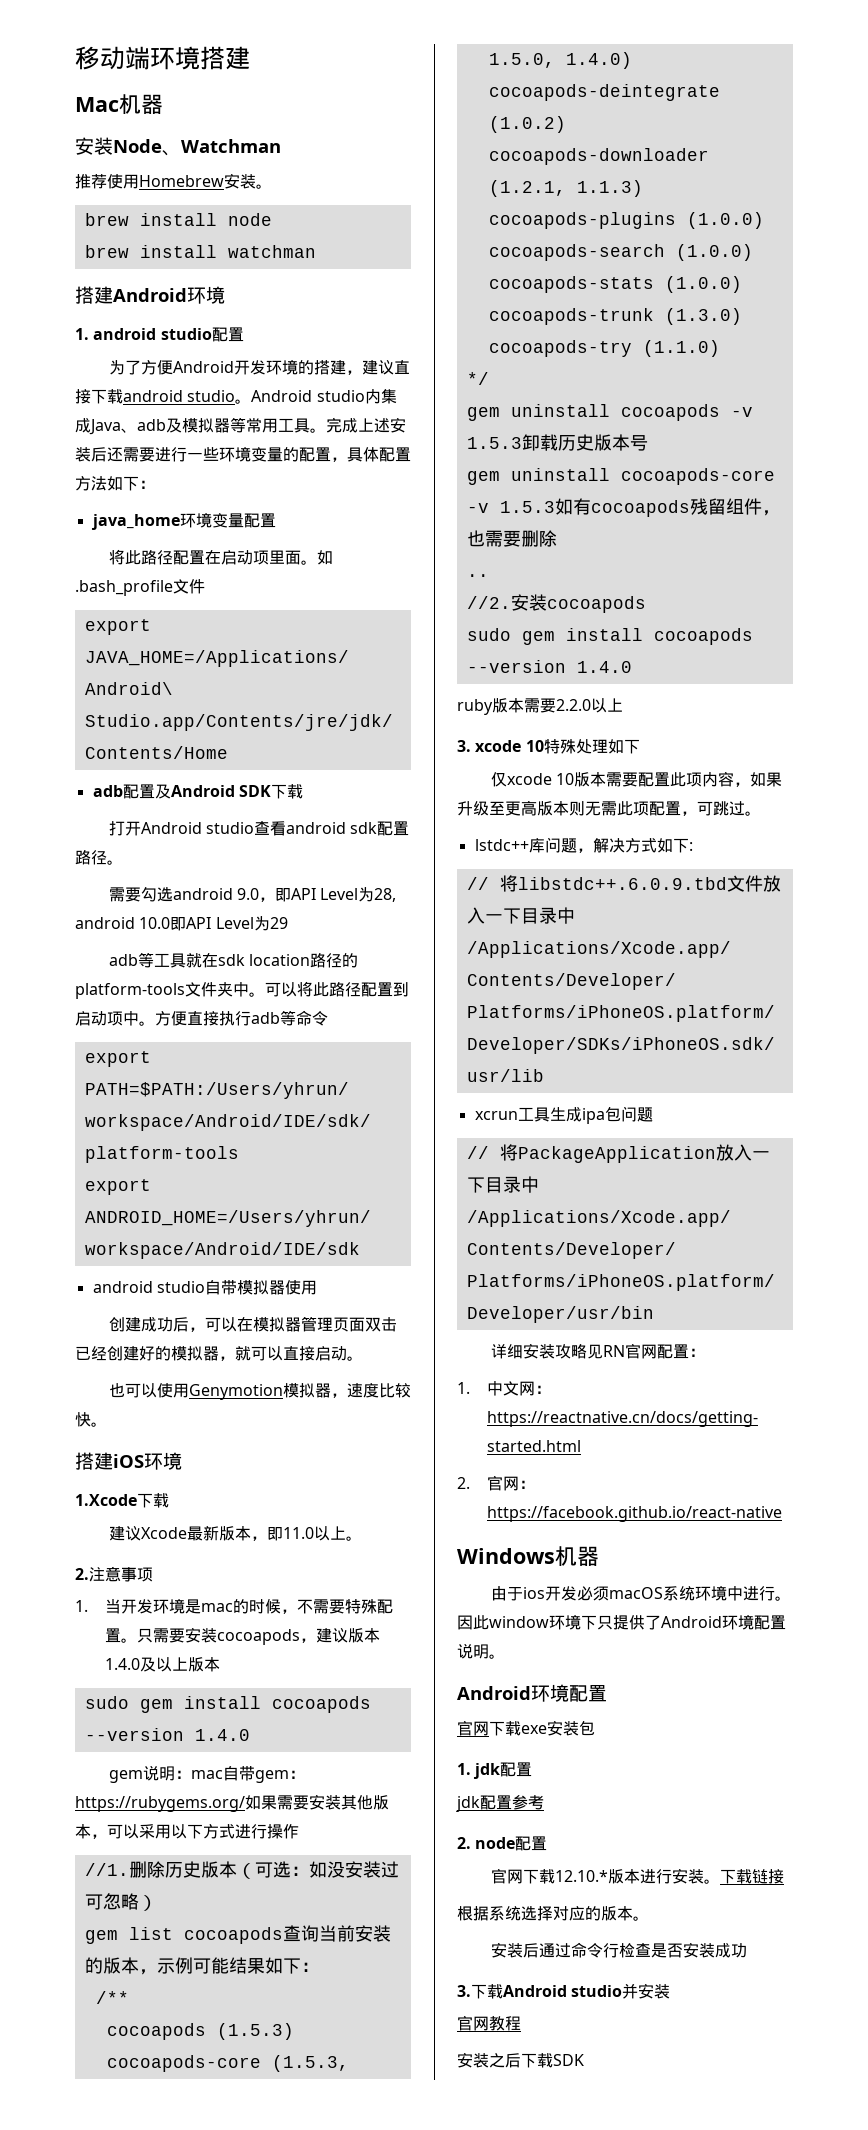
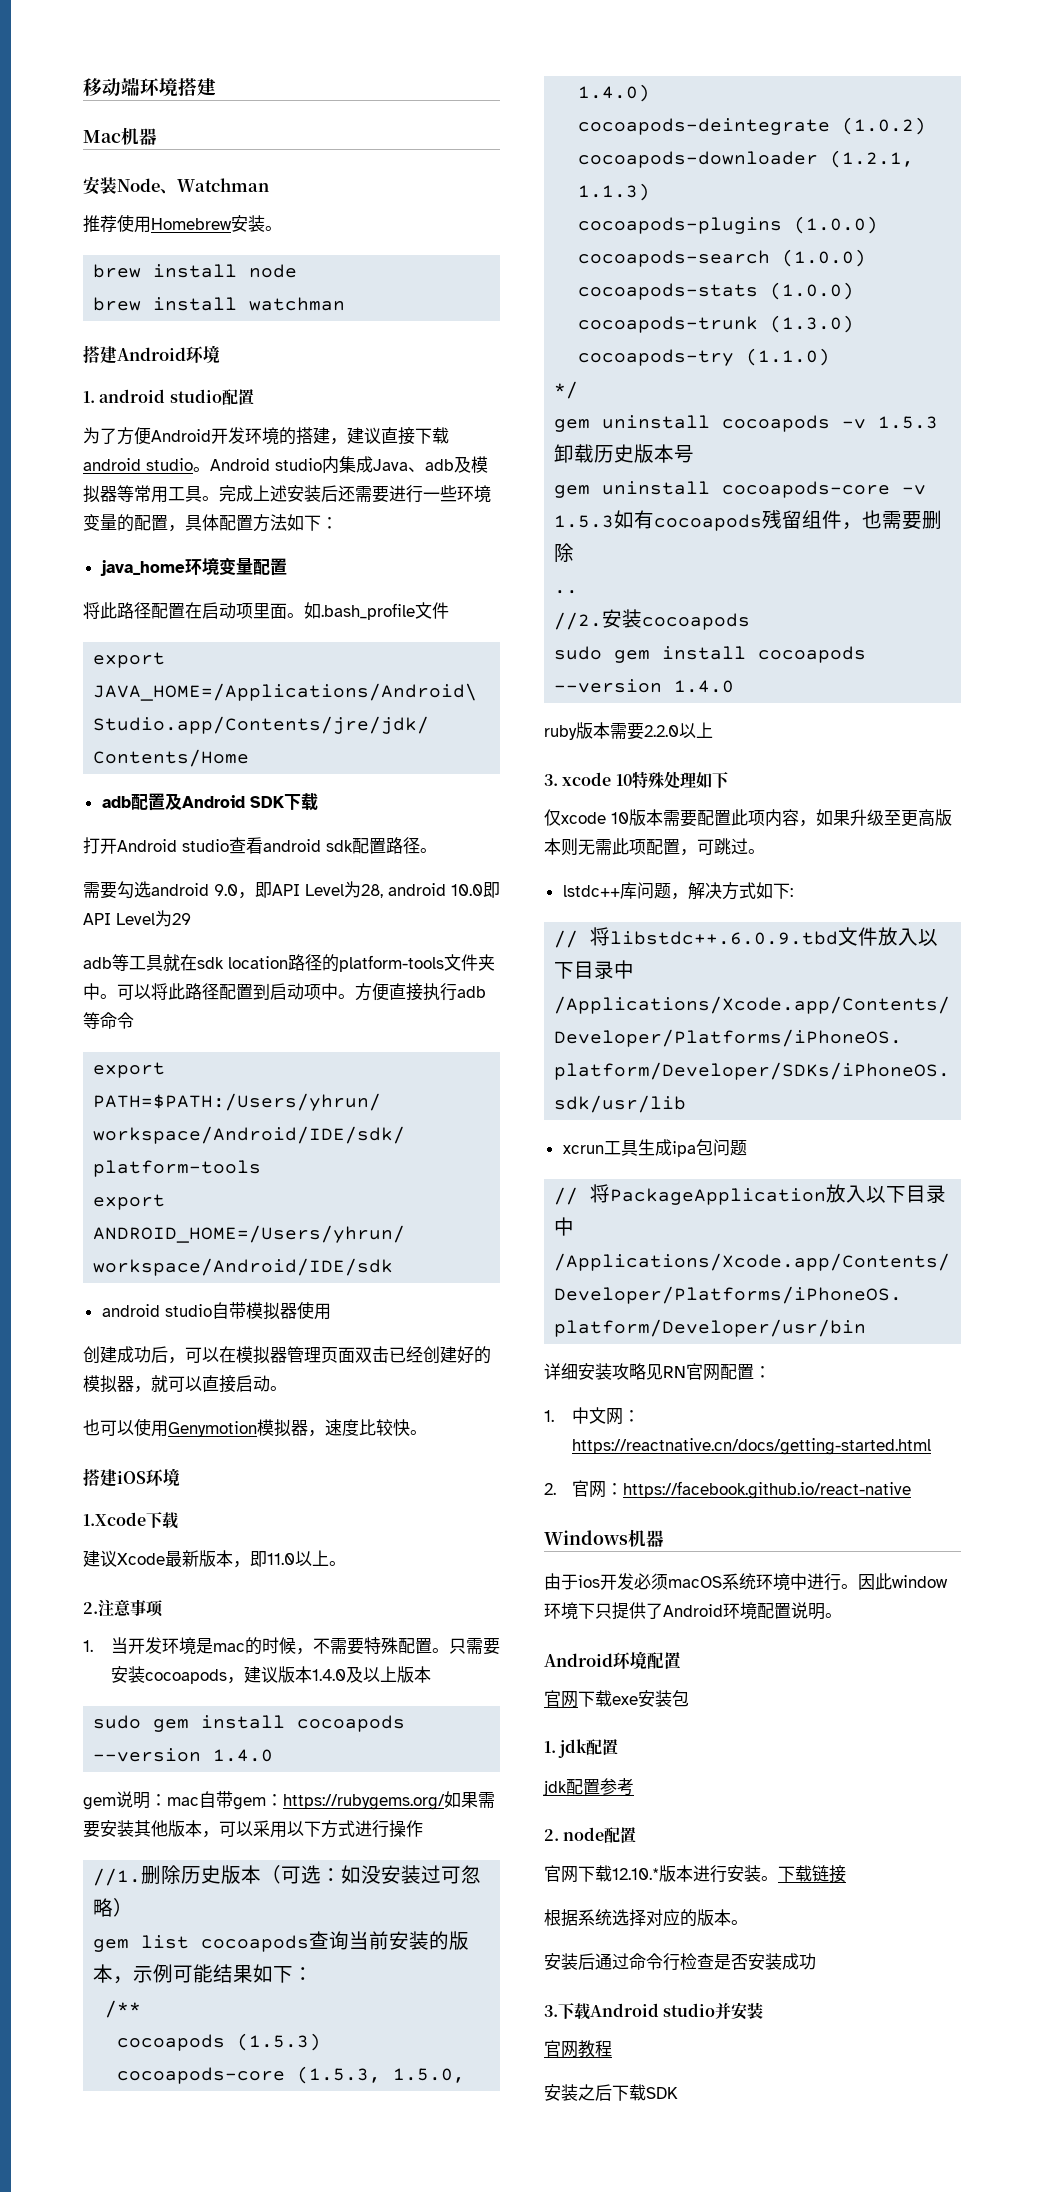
[484,914,503,922] 一 -> [918,929,939,946] 以
[751,1151,770,1159] 一 -> [866,1186,887,1203] 以

